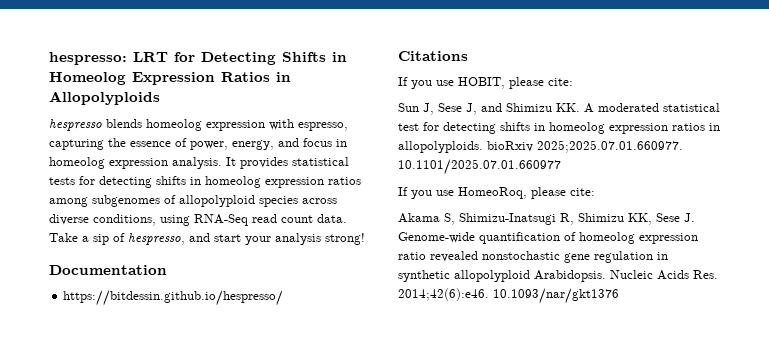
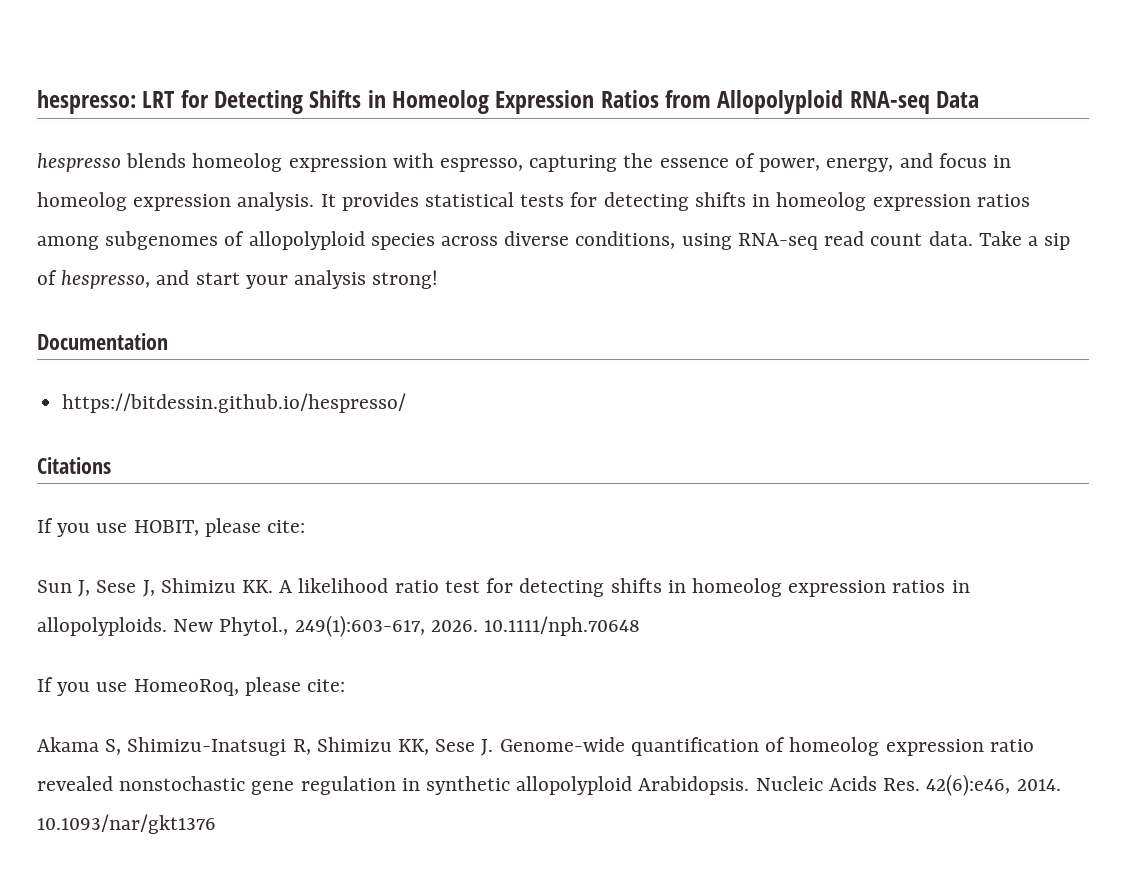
[276,72,291,82] [49,91,160,105] in Allopolyploids -> [665,90,980,114] from Allopolyploid RNA-seq Data
[194,214,248,226] RNA-Seq -> [737,233,818,250] RNA-seq
[481,103,502,112] and -> (155, 588) none
[598,103,720,112] moderated statistical -> [298,578,439,593] likelihood ratio
[487,140,683,153] [398,159,561,175] bioRxiv 2025;2025.07.01.660977. 10.1101/2025.07.01.660977 -> [173,615,641,637] New Phytol., 249(1):603-617, 2026. 10.1111/nph.70648
[398,288,489,301] 2014;42(6):e46. -> [926,774,1061,796] 42(6):e46, 2014.

